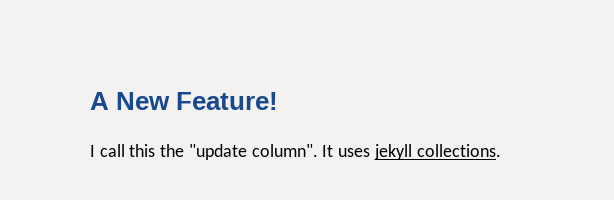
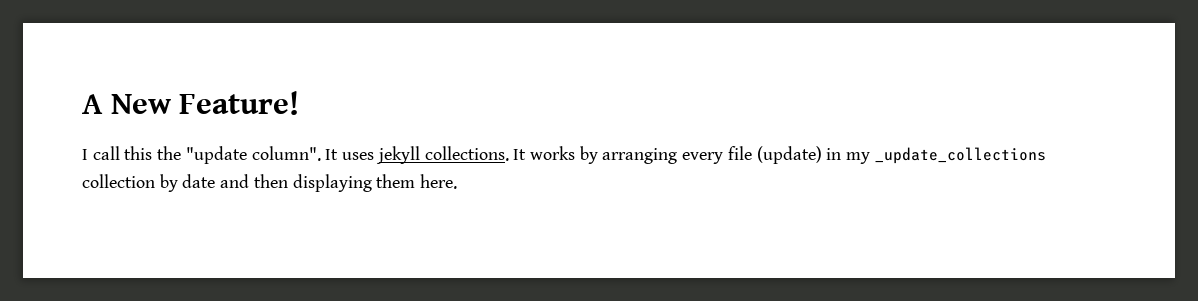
(501, 150) none -> [513,146,1046,164] [82,174,458,192] It works by arranging every file (update) in my _update_collections collection by date and then displaying them here.

